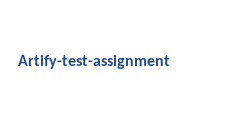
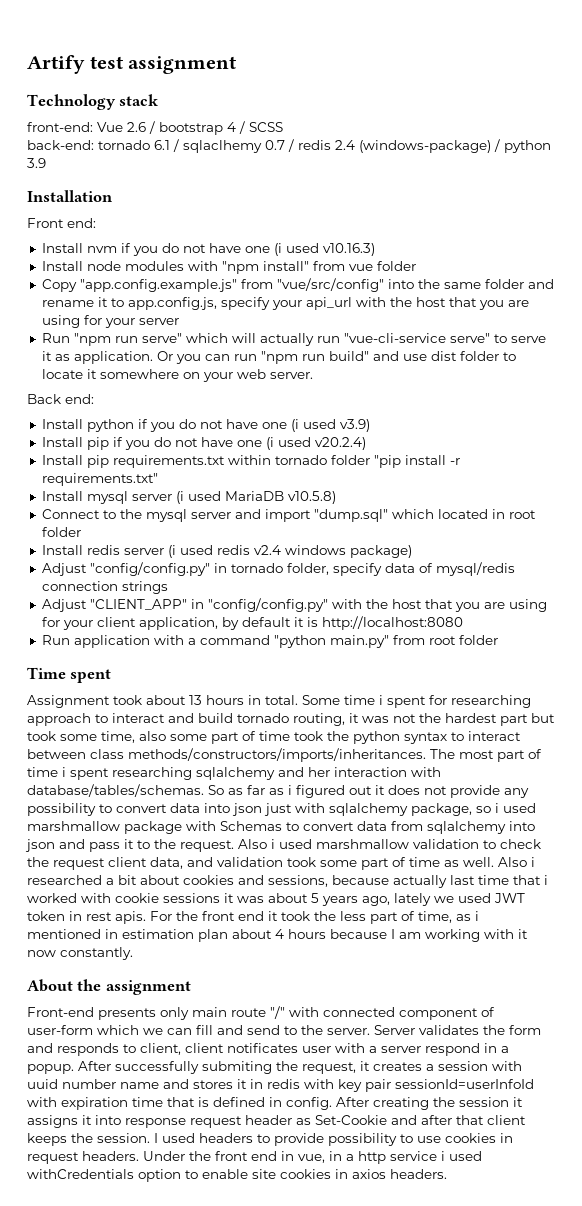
[18,55,170,69] Artify-test-assignment -> [27,55,237,74] [27,94,159,110] [27,121,283,135] [27,139,551,153] [27,158,46,168] [27,190,113,202] [27,218,96,228] [41,243,375,256] [41,261,416,274] [41,278,554,292] [41,297,529,310] [41,315,179,328] [41,333,546,346] [41,351,516,364] [41,369,313,382] [27,394,94,404] [41,419,370,432] [41,437,366,450] [41,455,460,468] [41,473,158,486] [41,491,336,504] [41,509,536,522] [41,527,81,537] [41,545,412,558] [41,562,515,576] [41,581,168,594] [41,598,547,612] [41,616,463,630] [41,635,498,648] [27,667,112,683] [27,695,531,708] [27,713,555,726] [27,731,521,744] [27,748,542,762] [27,767,441,780] [27,784,529,798] [27,803,536,816] [27,821,535,834] [25,839,541,852] [27,857,535,870] [27,875,548,888] [27,893,525,906] [27,911,479,924] [27,929,528,942] [27,947,133,960] [27,979,191,995] [27,1006,495,1020] [27,1025,541,1035] [27,1043,509,1056] [27,1061,522,1074] [27,1079,534,1092] [27,1097,523,1110] [27,1115,526,1128] [27,1133,513,1146] [27,1151,482,1164] [27,1169,447,1182] Artify test assignment // Technology stack // front-end: Vue 2.6 / bootstrap 4 / SCSS // back-end: tornado 6.1 / sqlaclhemy 0.7 / redis 2.4 (windows-package) / python 3.9 // Installation // Front end: // Install nvm if you do not have one (i used v10.16.3) // Install node modules with "npm install" from vue folder // Copy "app.config.example.js" from "vue/src/config" into the same folder and rename it to app.config.js, specify your api_url with the host that you are using for your server // Run "npm run serve" which will actually run "vue-cli-service serve" to serve it as application. Or you can run "npm run build" and use dist folder to locate it somewhere on your web server. // Back end: // Install python if you do not have one (i used v3.9) // Install pip if you do not have one (i used v20.2.4) // Install pip requirements.txt within tornado folder "pip install -r requirements.txt" // Install mysql server (i used MariaDB v10.5.8) // Connect to the mysql server and import "dump.sql" which located in root folder // Install redis server (i used redis v2.4 windows package) // Adjust "config/config.py" in tornado folder, specify data of mysql/redis connection strings // Adjust "CLIENT_APP" in "config/config.py" with the host that you are using for your client application, by default it is http://localhost:8080 // Run application with a command "python main.py" from root folder // Time spent // Assignment took about 13 hours in total. Some time i spent for researching approach to interact and build tornado routing, it was not the hardest part but took some time, also some part of time took the python syntax to interact between class methods/constructors/imports/inheritances. The most part of time i spent researching sqlalchemy and her interaction with database/tables/schemas. So as far as i figured out it does not provide any possibility to convert data into json just with sqlalchemy package, so i used marshmallow package with Schemas to convert data from sqlalchemy into json and pass it to the request. Also i used marshmallow validation to check the request client data, and validation took some part of time as well. Also i researched a bit about cookies and sessions, because actually last time that i worked with cookie sessions it was about 5 years ago, lately we used JWT token in rest apis. For the front end it took the less part of time, as i mentioned in estimation plan about 4 hours because I am working with it now constantly. // About the assignment // Front-end presents only main route "/" with connected component of user-form which we can fill and send to the server. Server validates the form and responds to client, client notificates user with a server respond in a popup. After successfully submiting the request, it creates a session with uuid number name and stores it in redis with key pair sessionId=userInfoId with expiration time that is defined in config. After creating the session it assigns it into response request header as Set-Cookie and after that client keeps the session. I used headers to provide possibility to use cookies in request headers. Under the front end in vue, in a http service i used withCredentials option to enable site cookies in axios headers.

